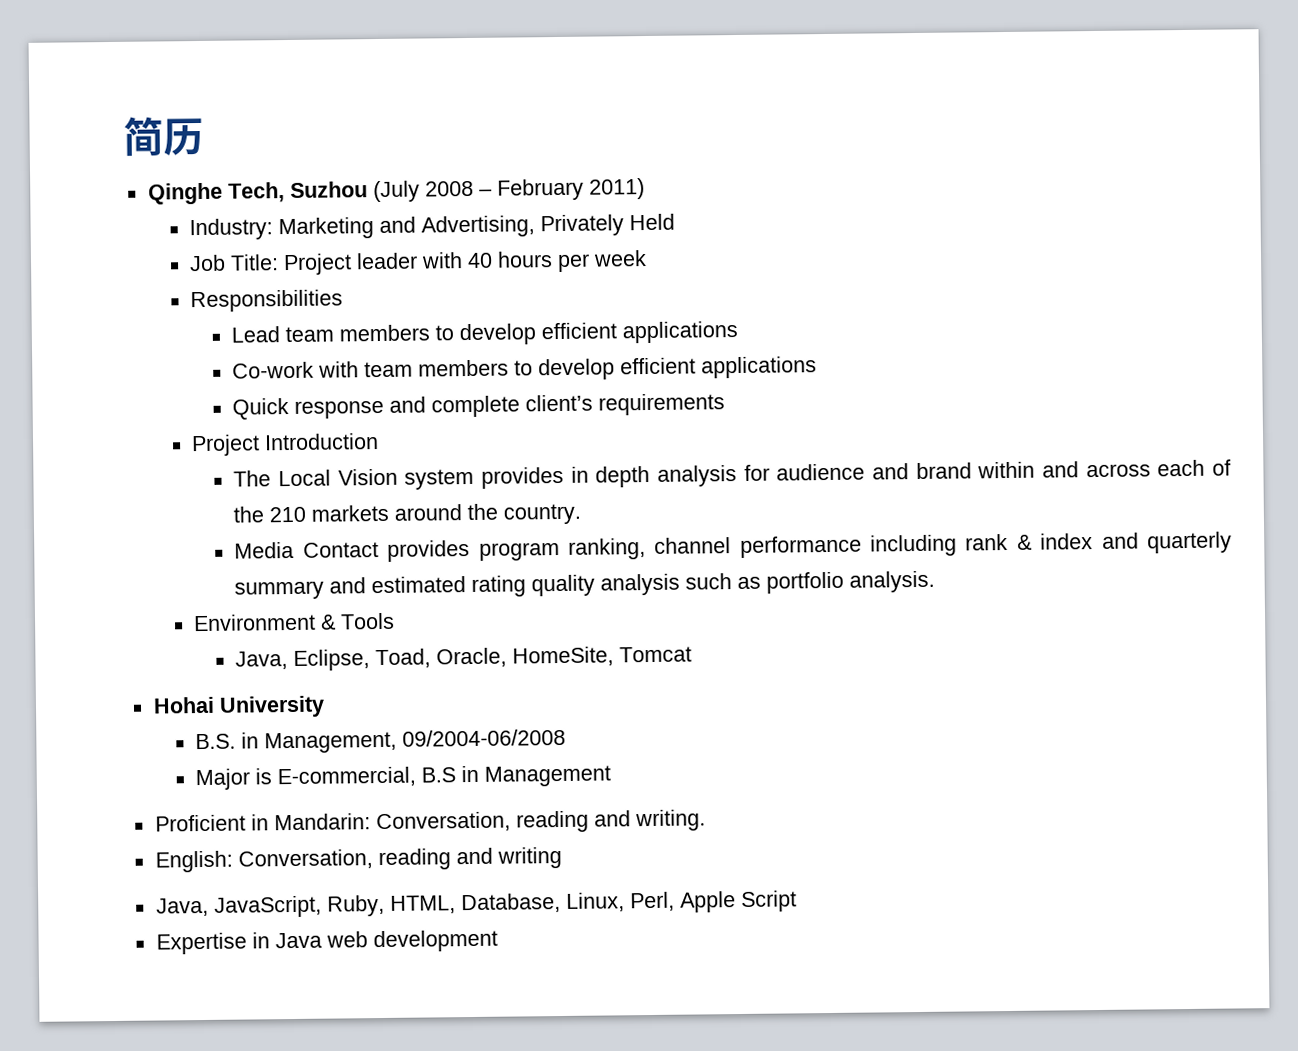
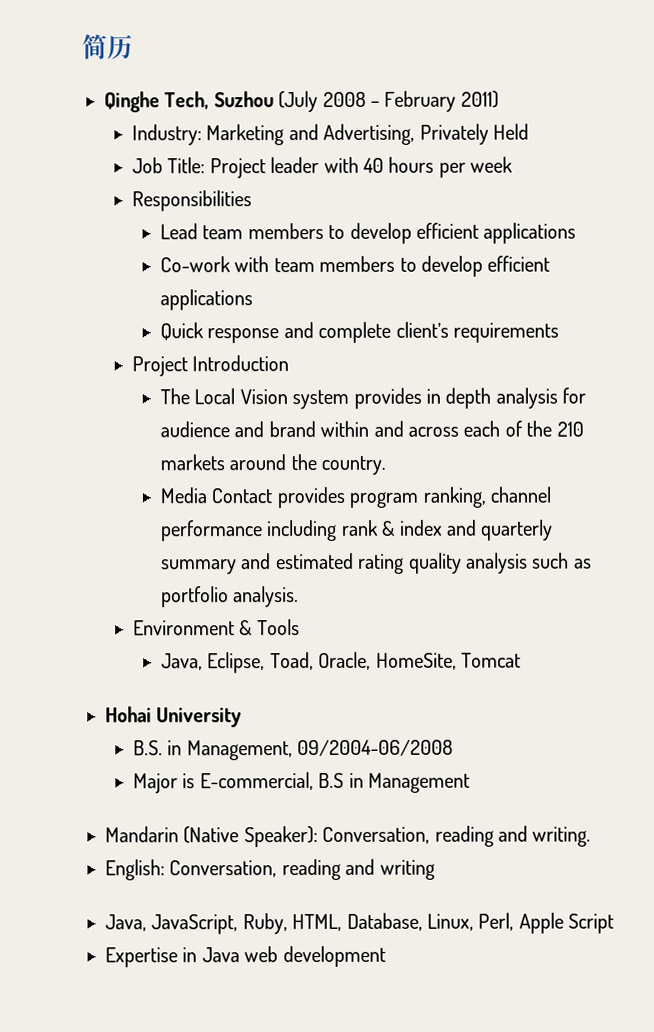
[154,813,371,832] Proficient in Mandarin: -> [105,826,318,848] Mandarin (Native Speaker):

